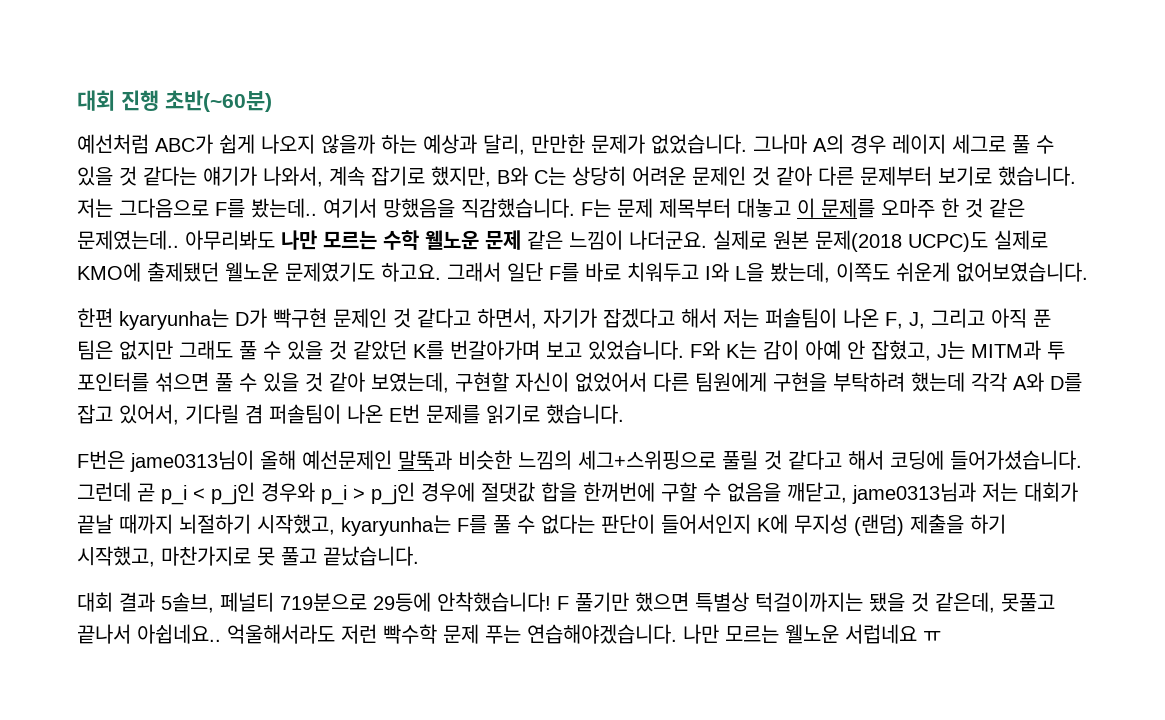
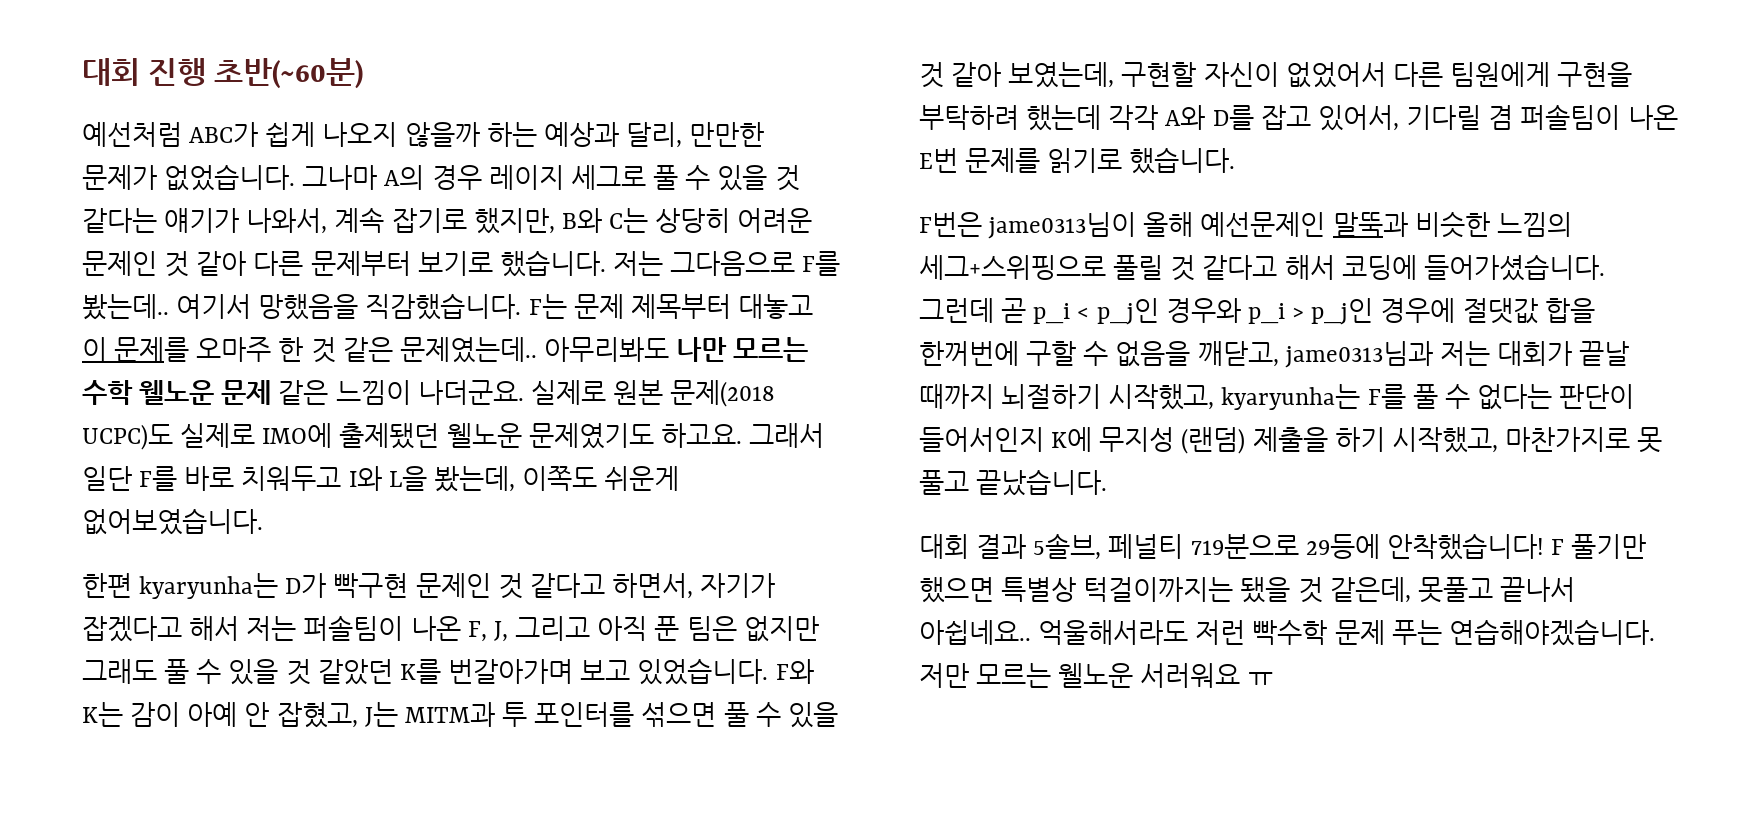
[77,262,141,282] KMO에 -> [262,423,333,448] IMO에
[683,624,719,644] 나만 -> [919,663,969,688] 저만
[845,624,917,644] 서럽네요 -> [1140,663,1241,688] 서러워요

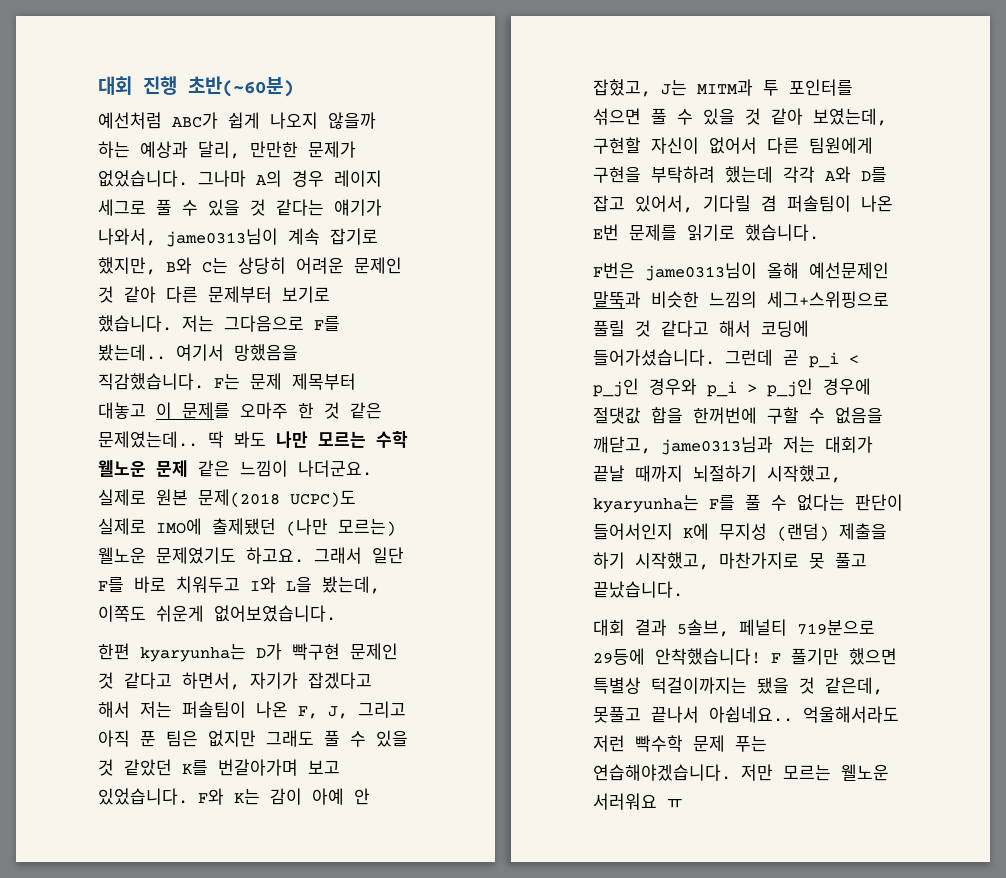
(328, 221) none -> [166,228,278,247] jame0313님이
[544,337,670,362] 아무리봐도 -> [208,431,266,448] 딱 봐도
(440, 436) none -> [286,518,396,536] (나만 모르는)
[1285,62,1386,88] 없었어서 -> [709,137,757,154] 없어서

